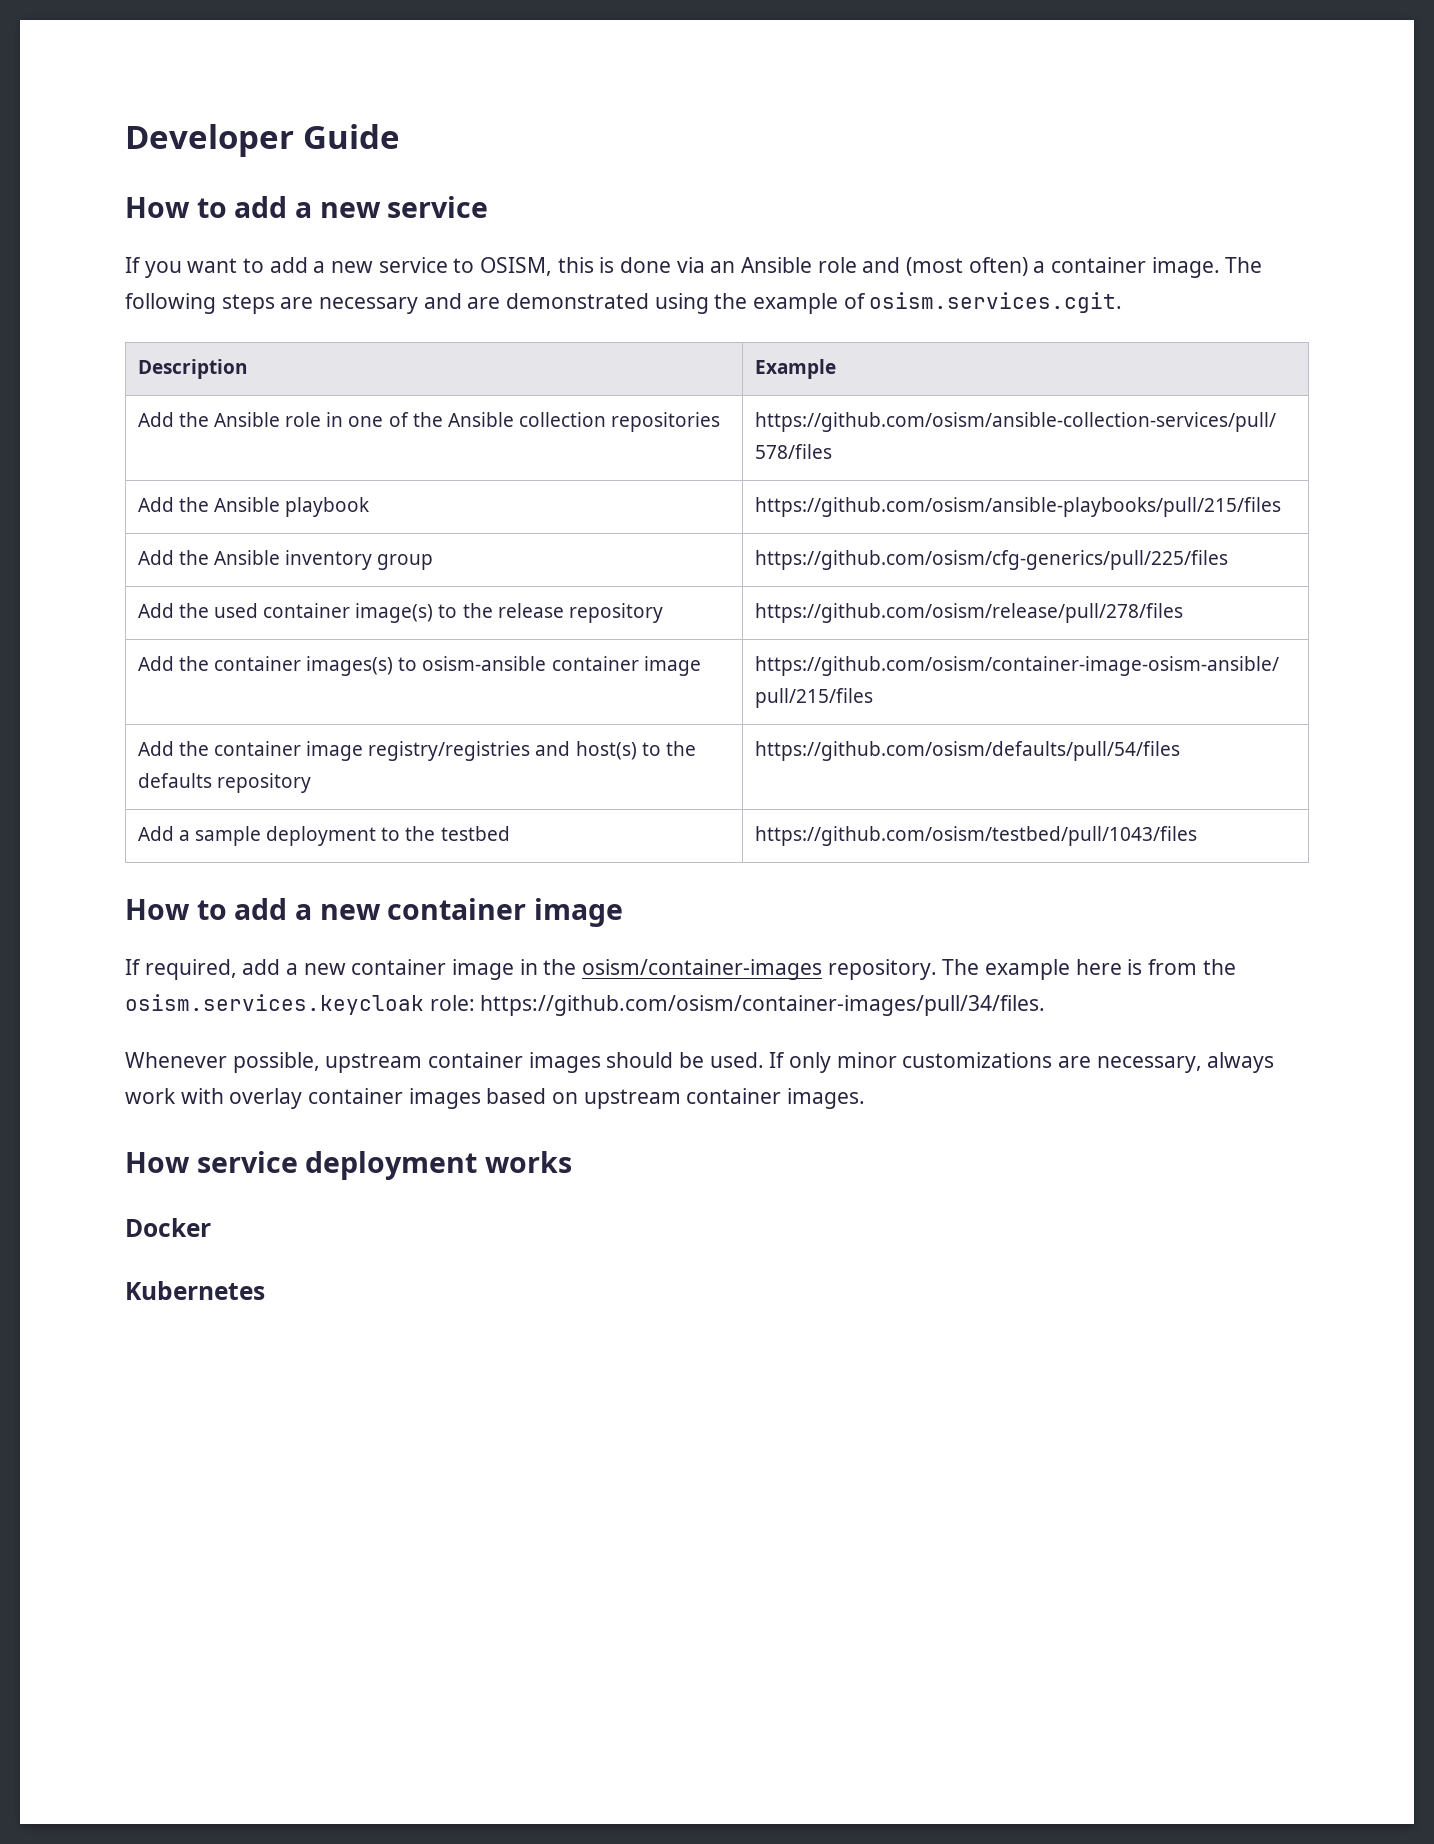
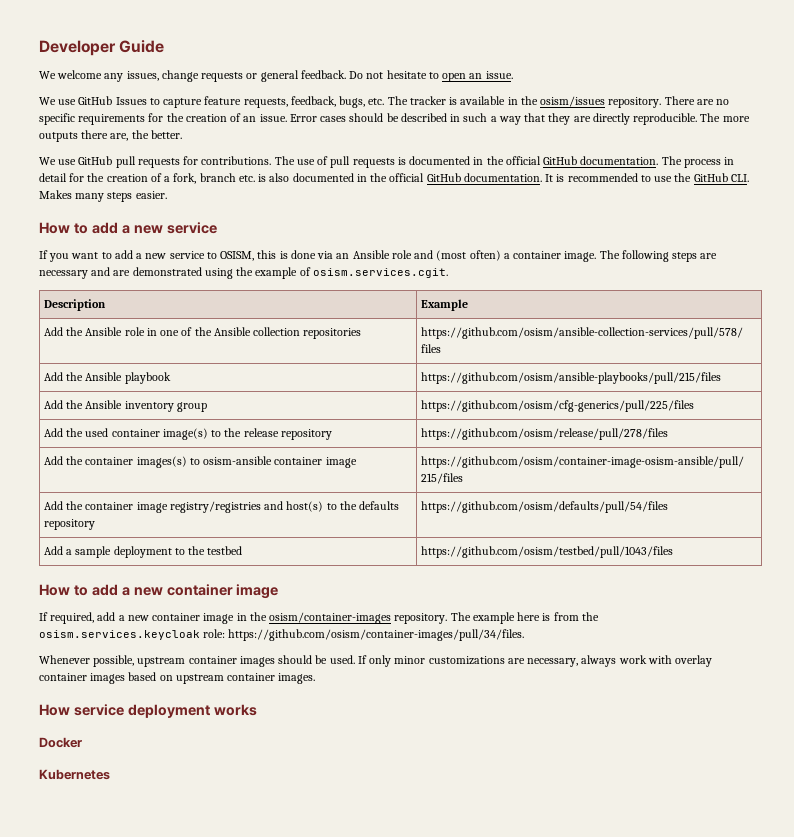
(400, 136) none -> [39,70,513,82] [39,96,730,108] [39,113,750,125] [39,130,182,142] [39,156,735,168] [39,173,749,184] [39,190,167,202] // We welcome any issues, change requests or general feedback. Do not hesitate to open an issue. // We use GitHub Issues to capture feature requests, feedback, bugs, etc. The tracker is available in the osism/issues repository. There are no specific requirements for the creation of an issue. Error cases should be described in such a way that they are directly reproducible. The more outputs there are, the better. // We use GitHub pull requests for contributions. The use of pull requests is documented in the official GitHub documentation. The process in detail for the creation of a fork, branch etc. is also documented in the official GitHub documentation. It is recommended to use the GitHub CLI. Makes many steps easier.

